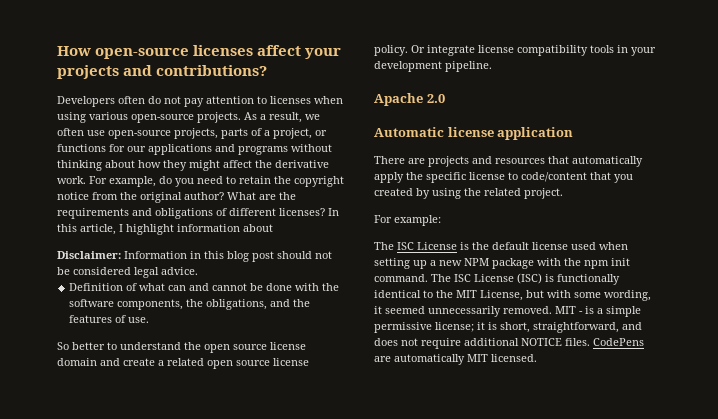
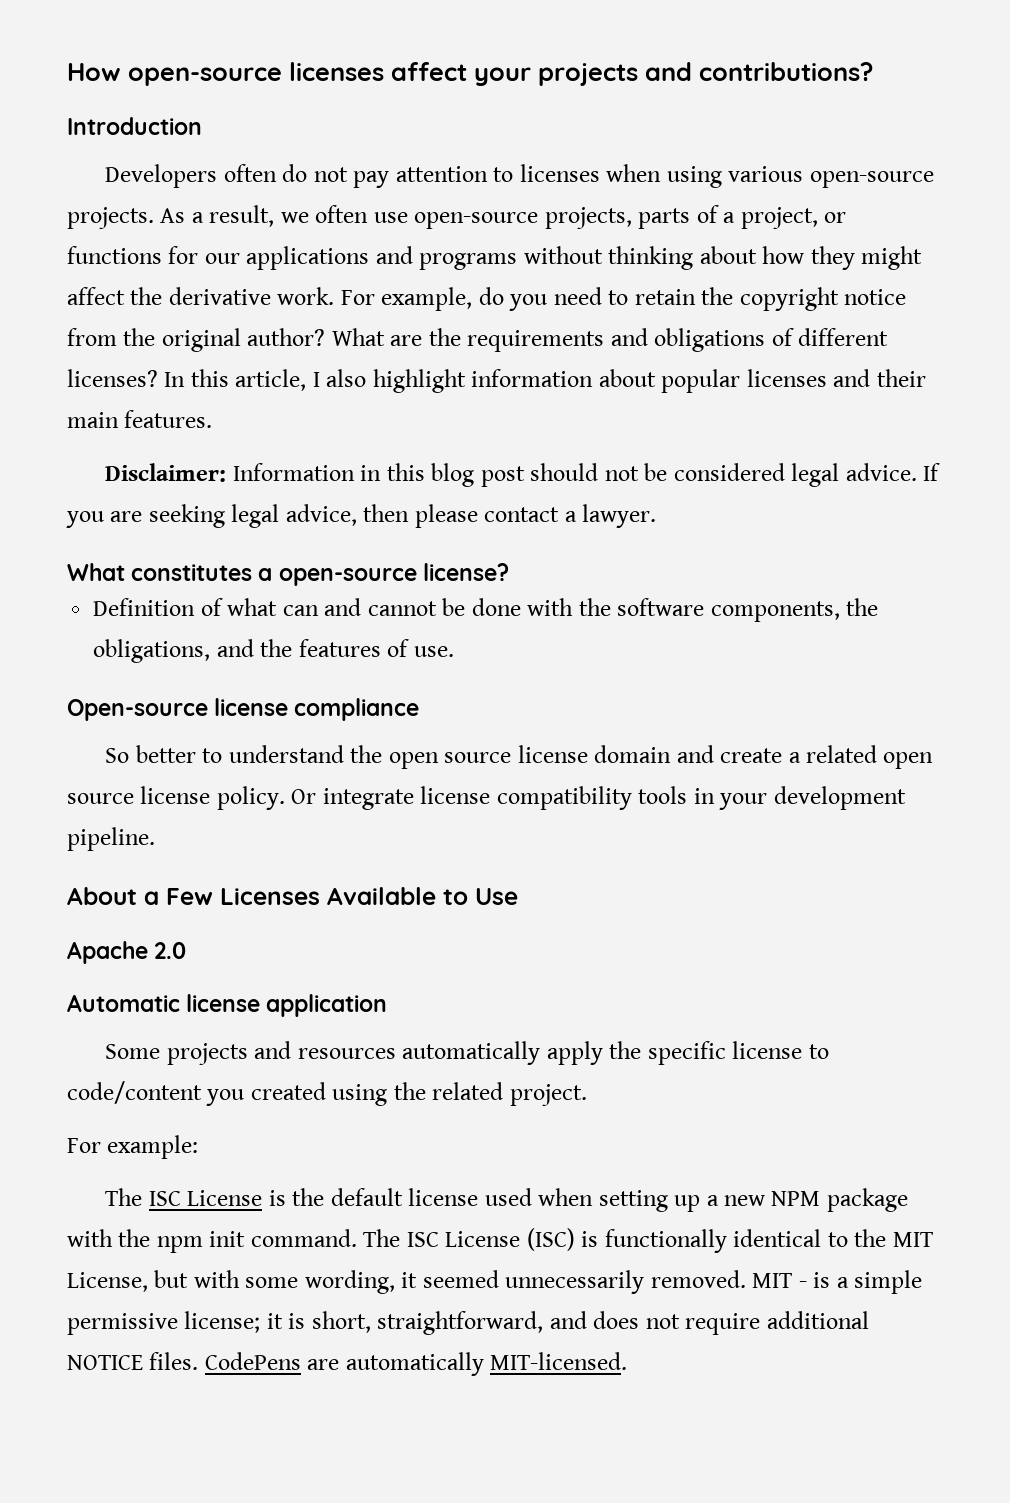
(268, 70) none -> [67,117,202,135] // Introduction
(123, 228) none -> [326,369,367,387] also
(273, 228) none -> [661,369,926,393] [67,410,213,428] popular licenses and their main features.
(198, 271) none -> [923,463,941,481] [66,504,657,528] [67,563,509,586] If you are seeking legal advice, then please contact a lawyer. // What constitutes a open-source license?
(150, 320) none -> [67,698,420,721] // Open-source license compliance
(492, 66) none -> [67,887,518,905] // About a Few Licenses Available to Use
[374,156,425,164] There are -> [105,1044,161,1059] Some
[548,156,569,164] that -> (396, 1053) none
[590,172,611,180] that -> (202, 1092) none
[416,188,430,199] by -> (326, 1091) none
[467,354,537,362] MIT licensed. -> [490,1352,628,1370] MIT-licensed.

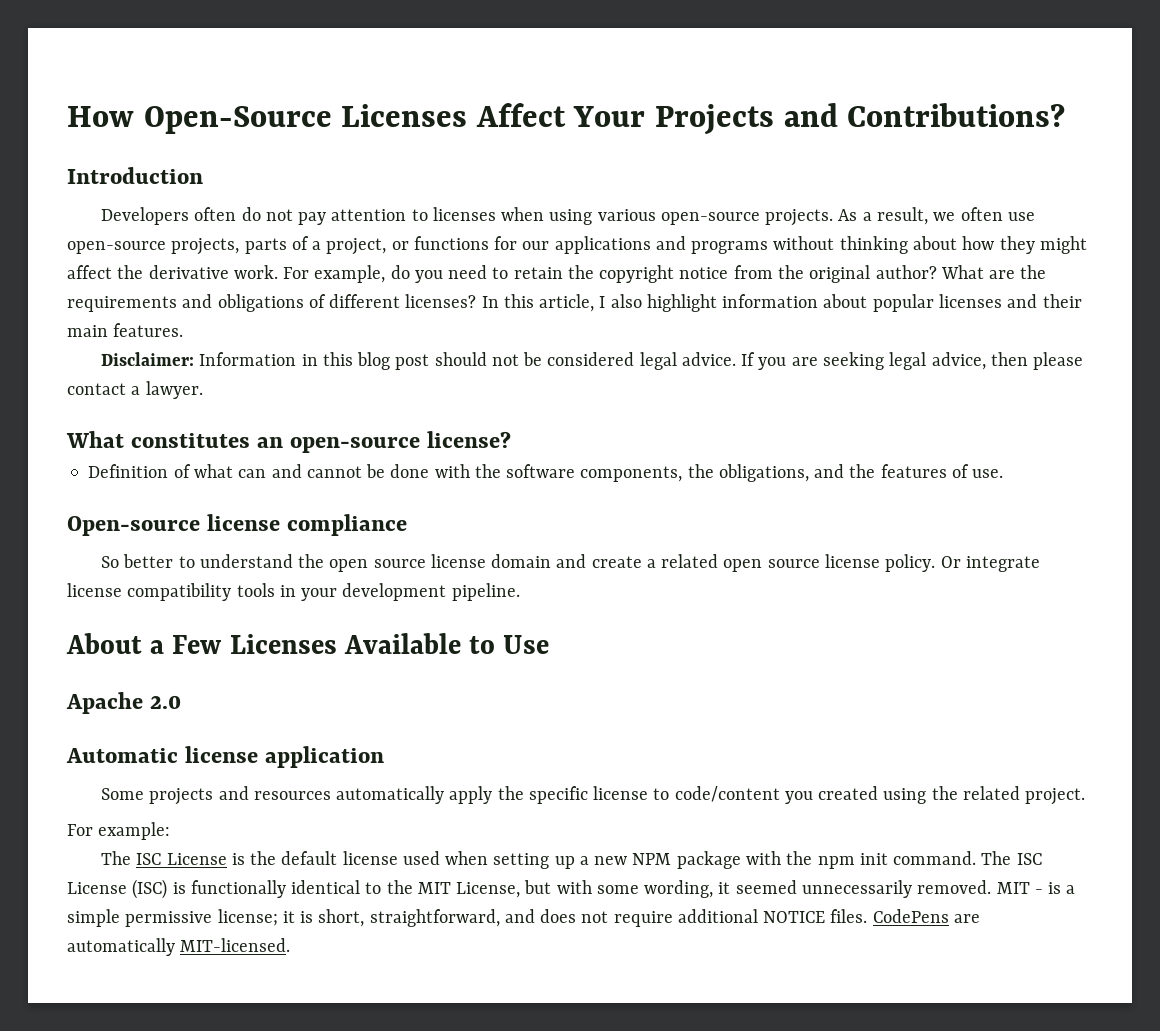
[128,62,873,86] open-source licenses affect your projects and contributions? -> [143,103,1066,135] Open-Source Licenses Affect Your Projects and Contributions?
[258,568,273,581] a -> [257,437,284,448] an

